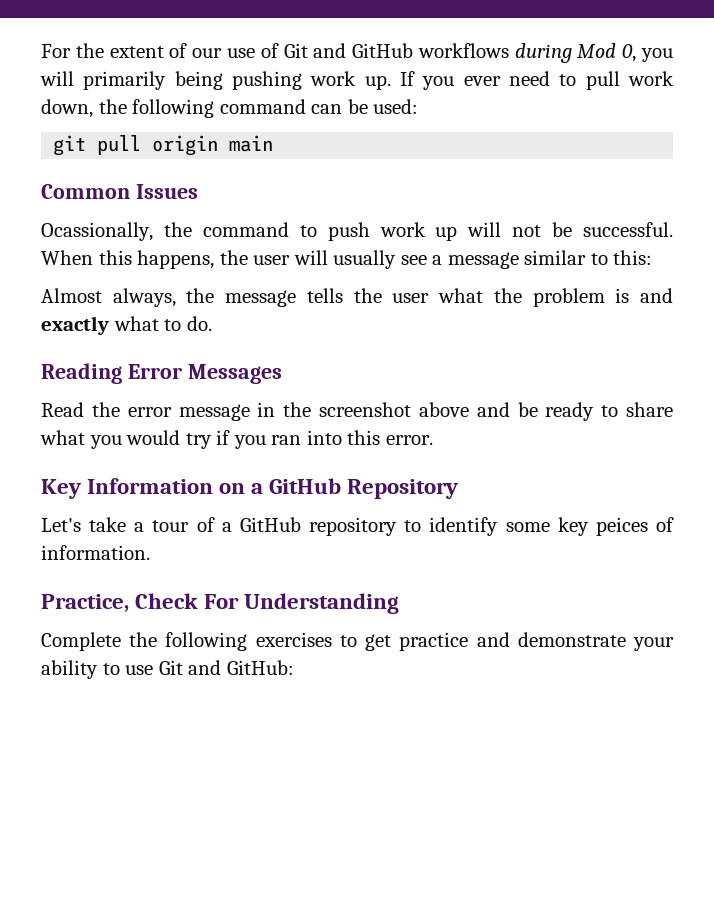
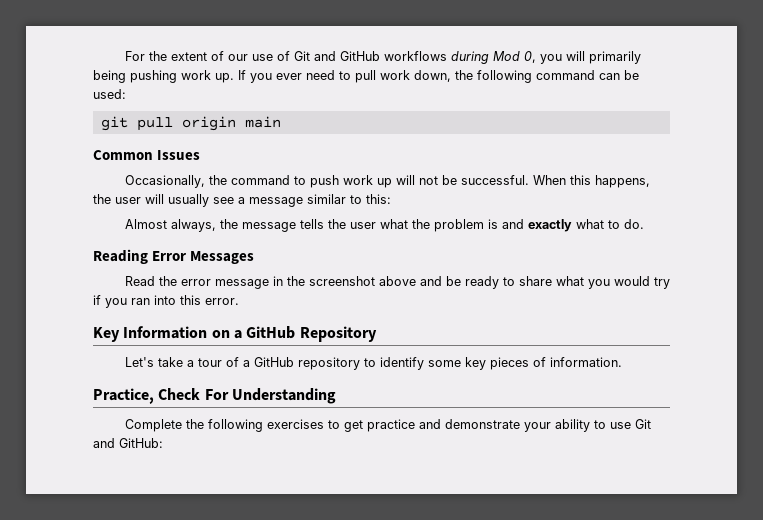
[41,222,153,241] Ocassionally, -> [124,175,205,188] Occasionally,
[595,517,648,536] peices -> [489,357,529,370] pieces

